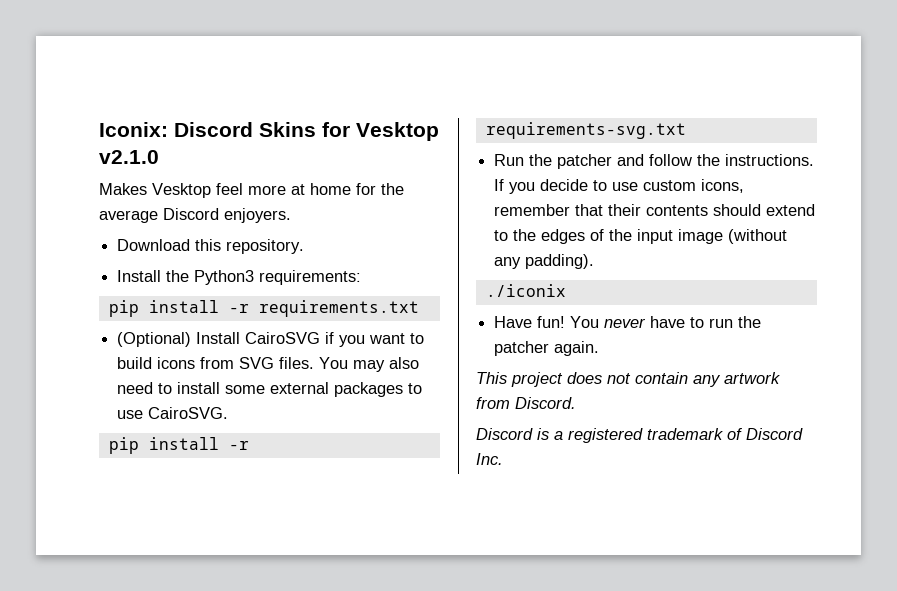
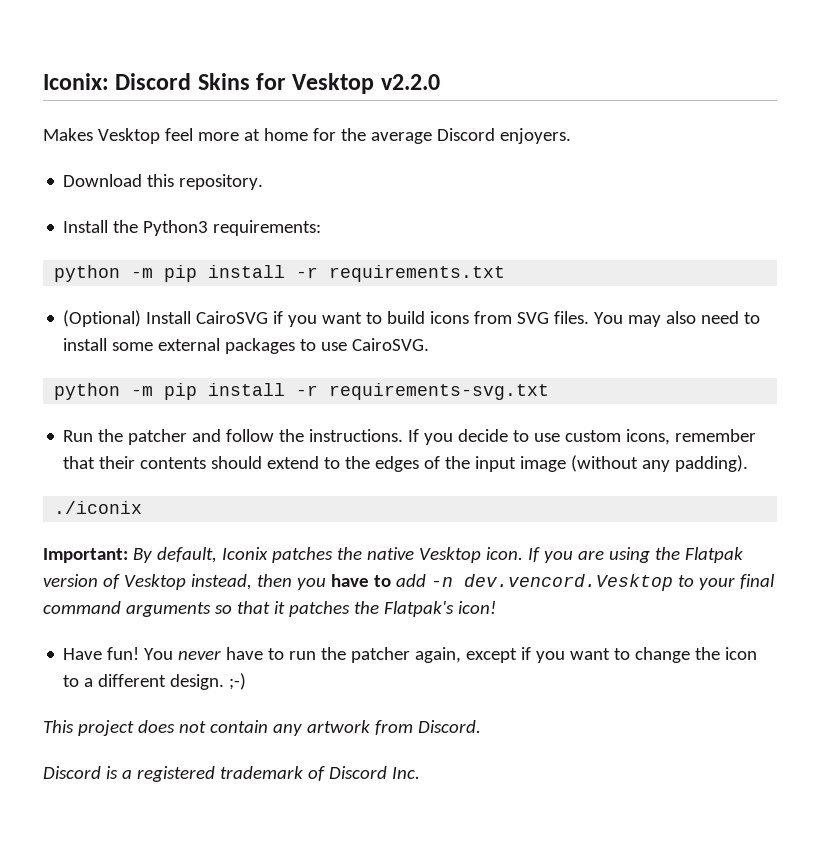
[99,150,159,164] v2.1.0 -> [380,74,440,90] v2.2.0
(362, 277) none -> [54,265,154,282] python -m
(229, 413) none -> [54,383,154,400] python -m
(566, 290) none -> [43,547,743,563] [43,574,775,591] [43,601,496,617] // Important: By default, Iconix patches the native Vesktop icon. If you are using the Flatpak version of Vesktop instead, then you have to add -n dev.vencord.Vesktop to your final command arguments so that it patches the Flatpak's icon!
[554,341,600,356] again. -> [415,647,758,663] [63,673,247,690] again, except if you want to change the icon to a different design. ;-)

